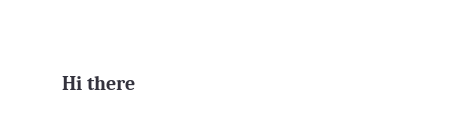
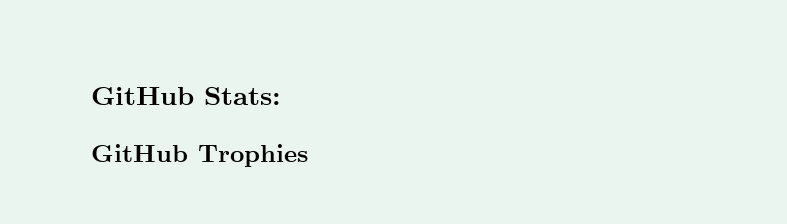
[62,75,136,90] Hi there -> [91,87,281,105] [91,144,308,167] GitHub Stats: // GitHub Trophies

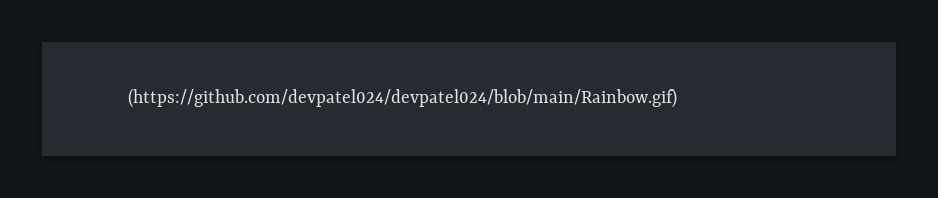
[91,87,281,105] [91,144,308,167] GitHub Stats: // GitHub Trophies -> [128,88,677,108] (https://github.com/devpatel024/devpatel024/blob/main/Rainbow.gif)

